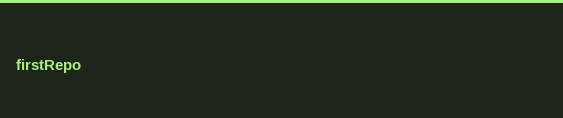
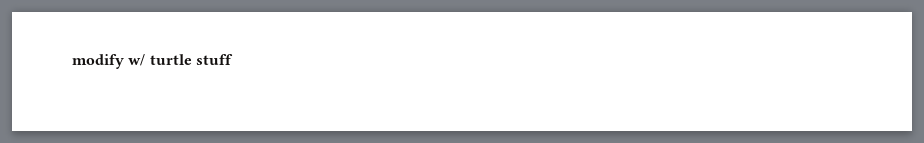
[16,59,81,73] firstRepo -> [72,54,233,69] modify w/ turtle stuff

